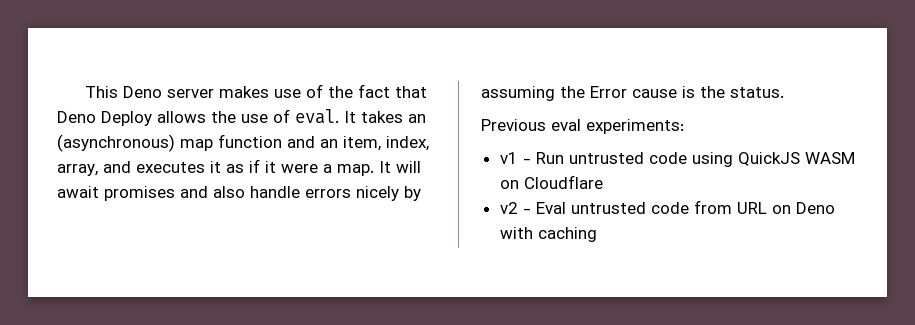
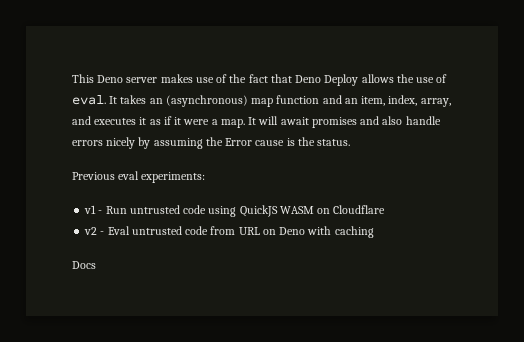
(597, 234) none -> [72,261,96,269] // Docs

